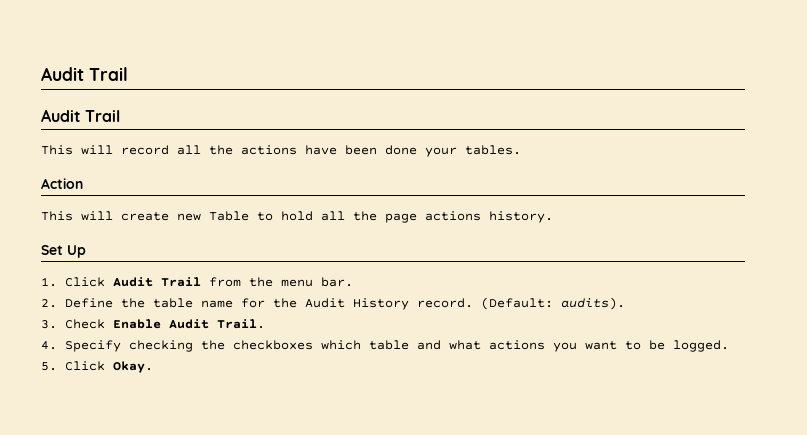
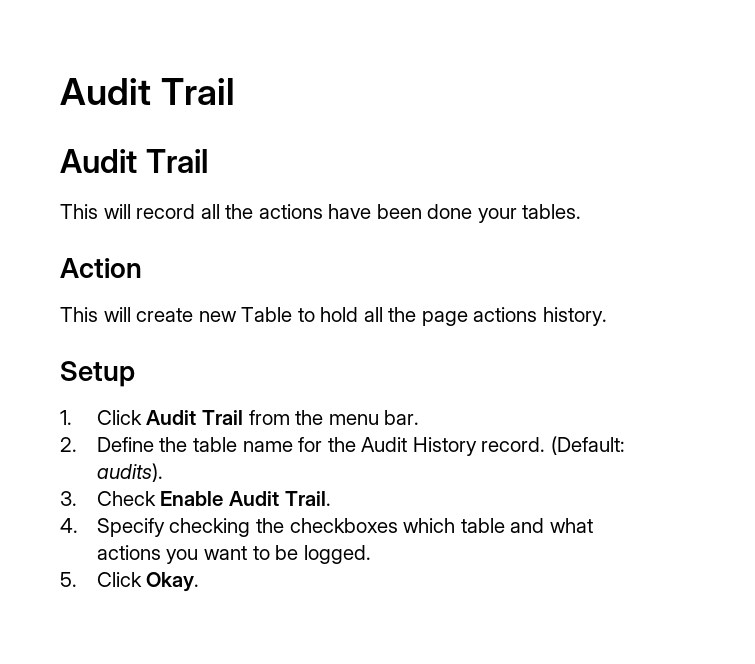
[41,245,86,258] Set Up -> [60,361,135,387] Setup

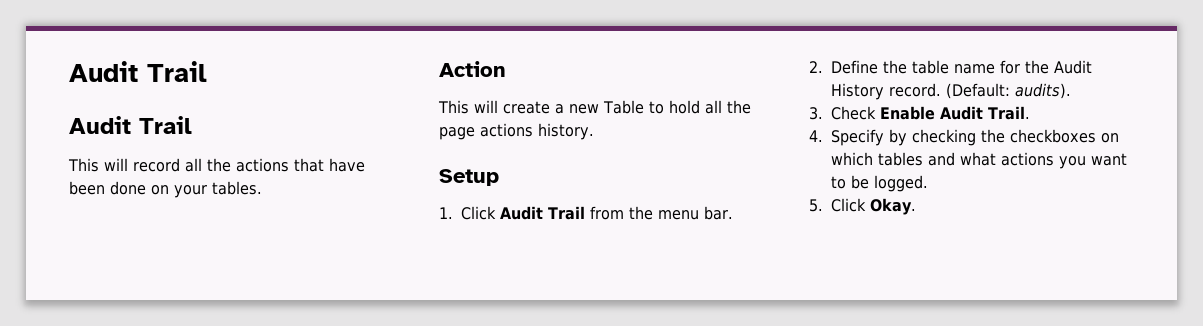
(323, 211) none -> [294,158,324,172] that
(473, 211) none -> [151,185,169,195] on
(194, 315) none -> [555,104,564,114] a
(165, 527) none -> [889,129,907,146] by
[403,518,505,533] which table -> [1101,133,1119,143] [831,152,923,166] on which tables

